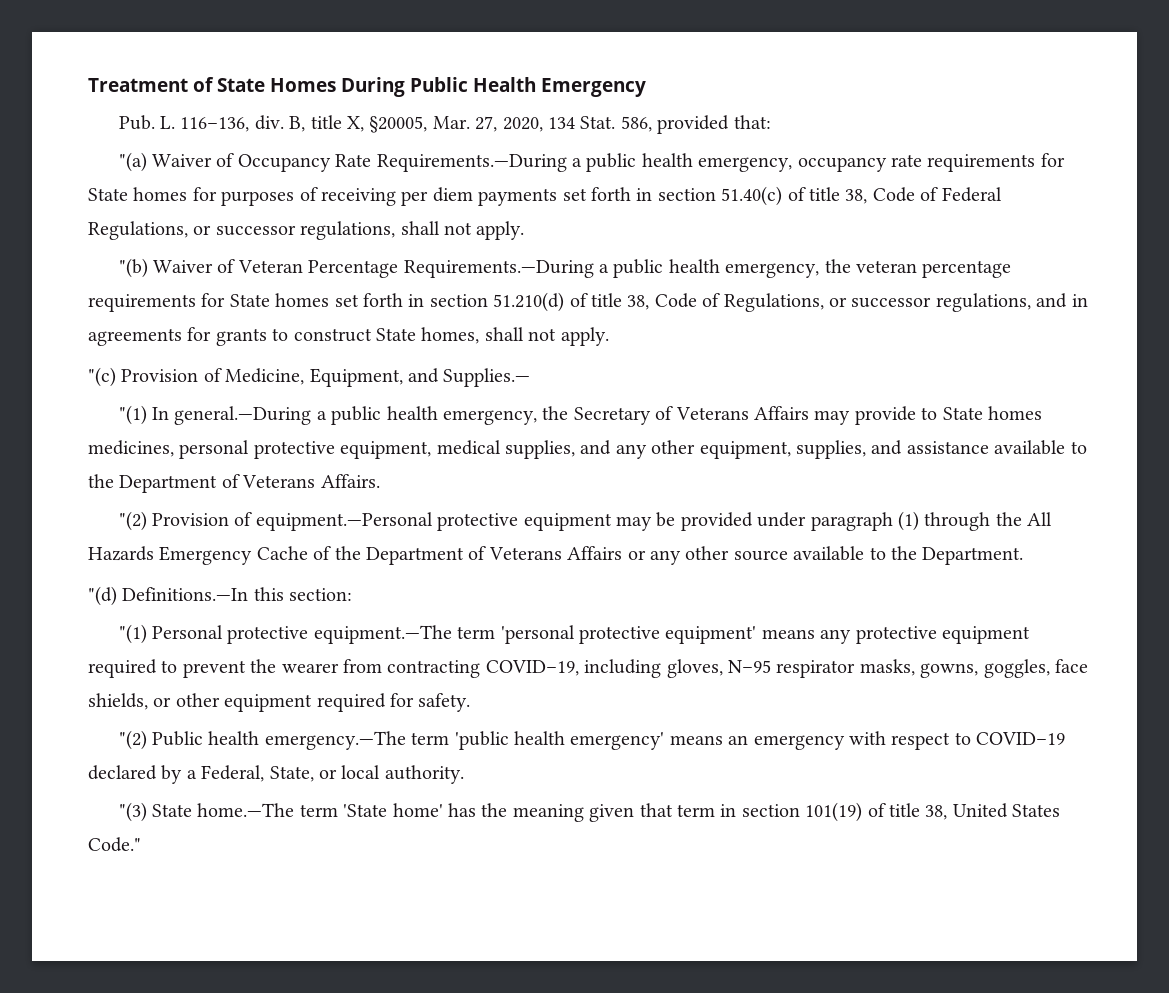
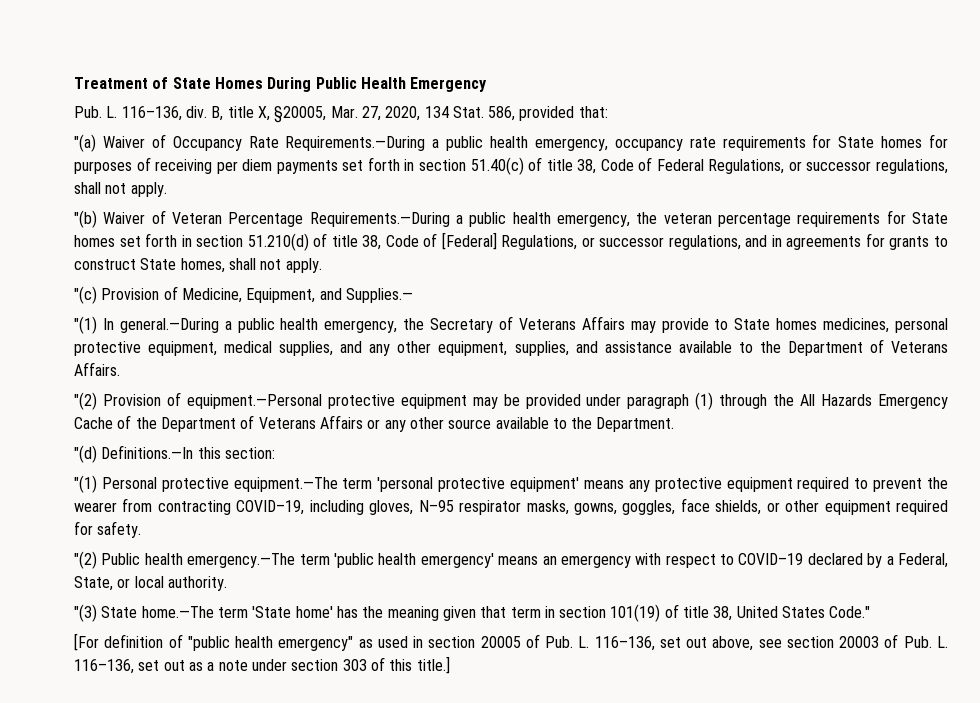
(721, 300) none -> [441,232,497,250] [Federal]
(141, 844) none -> [74,633,948,651] [74,656,450,674] // [For definition of "public health emergency" as used in section 20005 of Pub. L. 116–136, set out above, see section 20003 of Pub. L. 116–136, set out as a note under section 303 of this title.]

